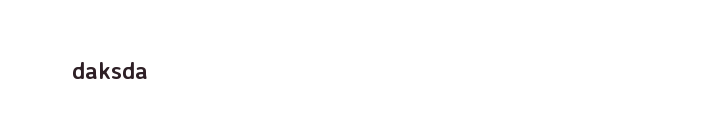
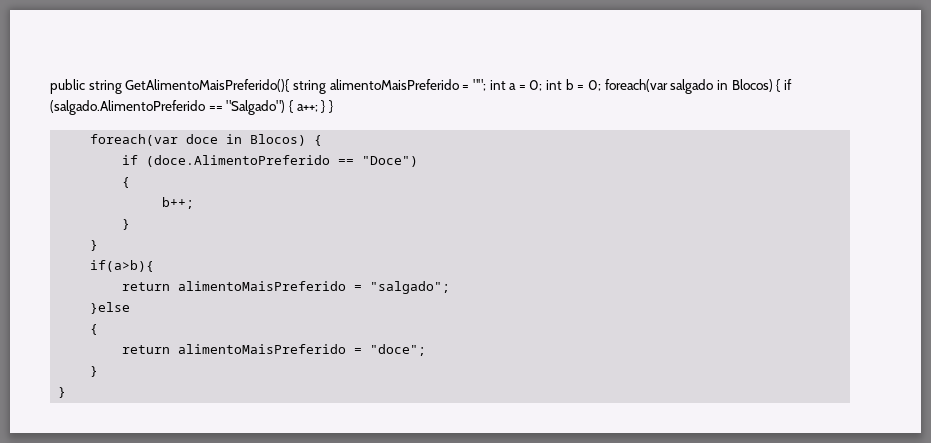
[72,62,148,79] daksda -> [50,79,792,94] [50,100,333,115] [90,134,323,146] [122,155,419,167] [122,177,131,188] [162,197,195,209] [122,219,131,230] [90,240,99,251] [90,260,155,272] [122,281,451,294] [90,302,131,314] [90,324,99,335] [122,344,427,356] [90,366,99,377] [58,387,67,398] public string GetAlimentoMaisPreferido(){ string alimentoMaisPreferido = ""; int a = 0; int b = 0; foreach(var salgado in Blocos) { if (salgado.AlimentoPreferido == "Salgado") { a++; } } // foreach(var doce in Blocos) { // if (doce.AlimentoPreferido == "Doce") // { // b++; // } // } // if(a>b){ // return alimentoMaisPreferido = "salgado"; // }else // { // return alimentoMaisPreferido = "doce"; // } // }

